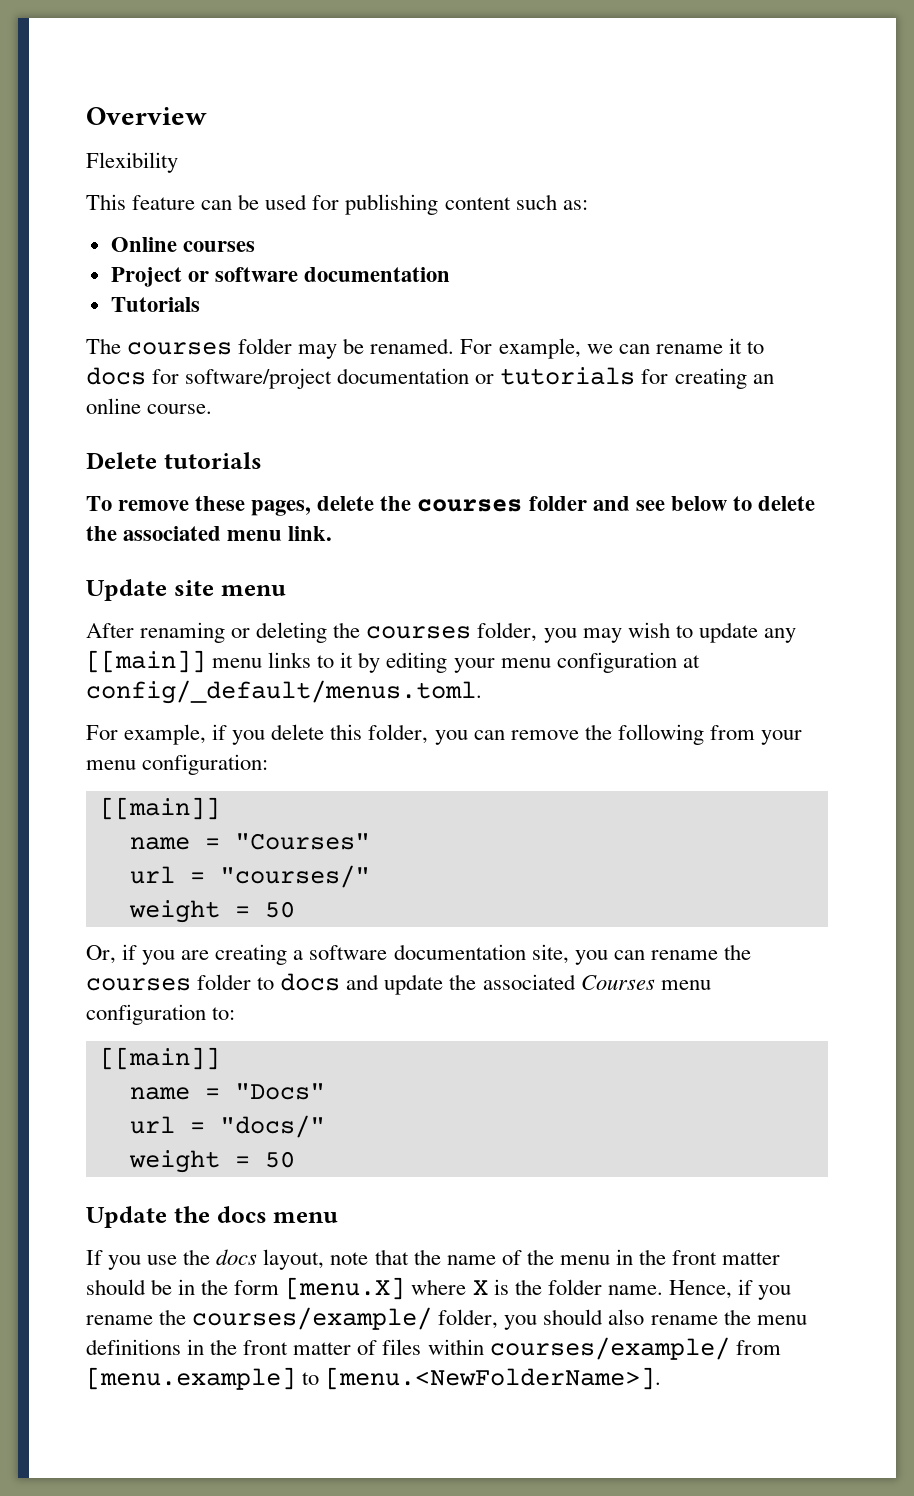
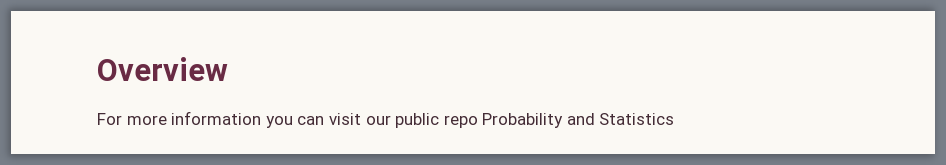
[86,152,178,173] [86,194,588,215] [110,237,255,252] [110,267,450,287] [110,297,200,312] [86,338,764,359] [86,367,774,389] [86,398,213,414] [86,452,262,469] [86,496,815,516] [86,526,333,541] [86,579,286,601] [86,622,796,643] [86,650,700,673] [86,680,482,704] [86,724,802,745] [86,754,269,775] [99,797,220,820] [129,833,370,850] [129,865,370,888] [128,900,295,923] [86,944,751,965] [86,973,711,995] [86,1004,236,1025] [99,1047,220,1070] [129,1083,325,1100] [129,1115,325,1138] [128,1150,295,1173] [86,1206,339,1228] [86,1249,781,1270] [86,1277,792,1300] [86,1307,807,1330] [86,1337,781,1360] [86,1367,662,1390] Flexibility // This feature can be used for publishing content such as: // Online courses // Project or software documentation // Tutorials // The courses folder may be renamed. For example, we can rename it to docs for software/project documentation or tutorials for creating an online course. // Delete tutorials // To remove these pages, delete the courses folder and see below to delete the associated menu link. // Update site menu // After renaming or deleting the courses folder, you may wish to update any [[main]] menu links to it by editing your menu configuration at config/_default/menus.toml. // For example, if you delete this folder, you can remove the following from your menu configuration: // [[main]] // name = "Courses" // url = "courses/" // weight = 50 // Or, if you are creating a software documentation site, you can rename the courses folder to docs and update the associated Courses menu configuration to: // [[main]] // name = "Docs" // url = "docs/" // weight = 50 // Update the docs menu // If you use the docs layout, note that the name of the menu in the front matter should be in the form [menu.X] where X is the folder name. Hence, if you rename the courses/example/ folder, you should also rename the menu definitions in the front matter of files within courses/example/ from [menu.example] to [menu.<NewFolderName>]. -> [97,111,675,128] For more information you can visit our public repo Probability and Statistics

